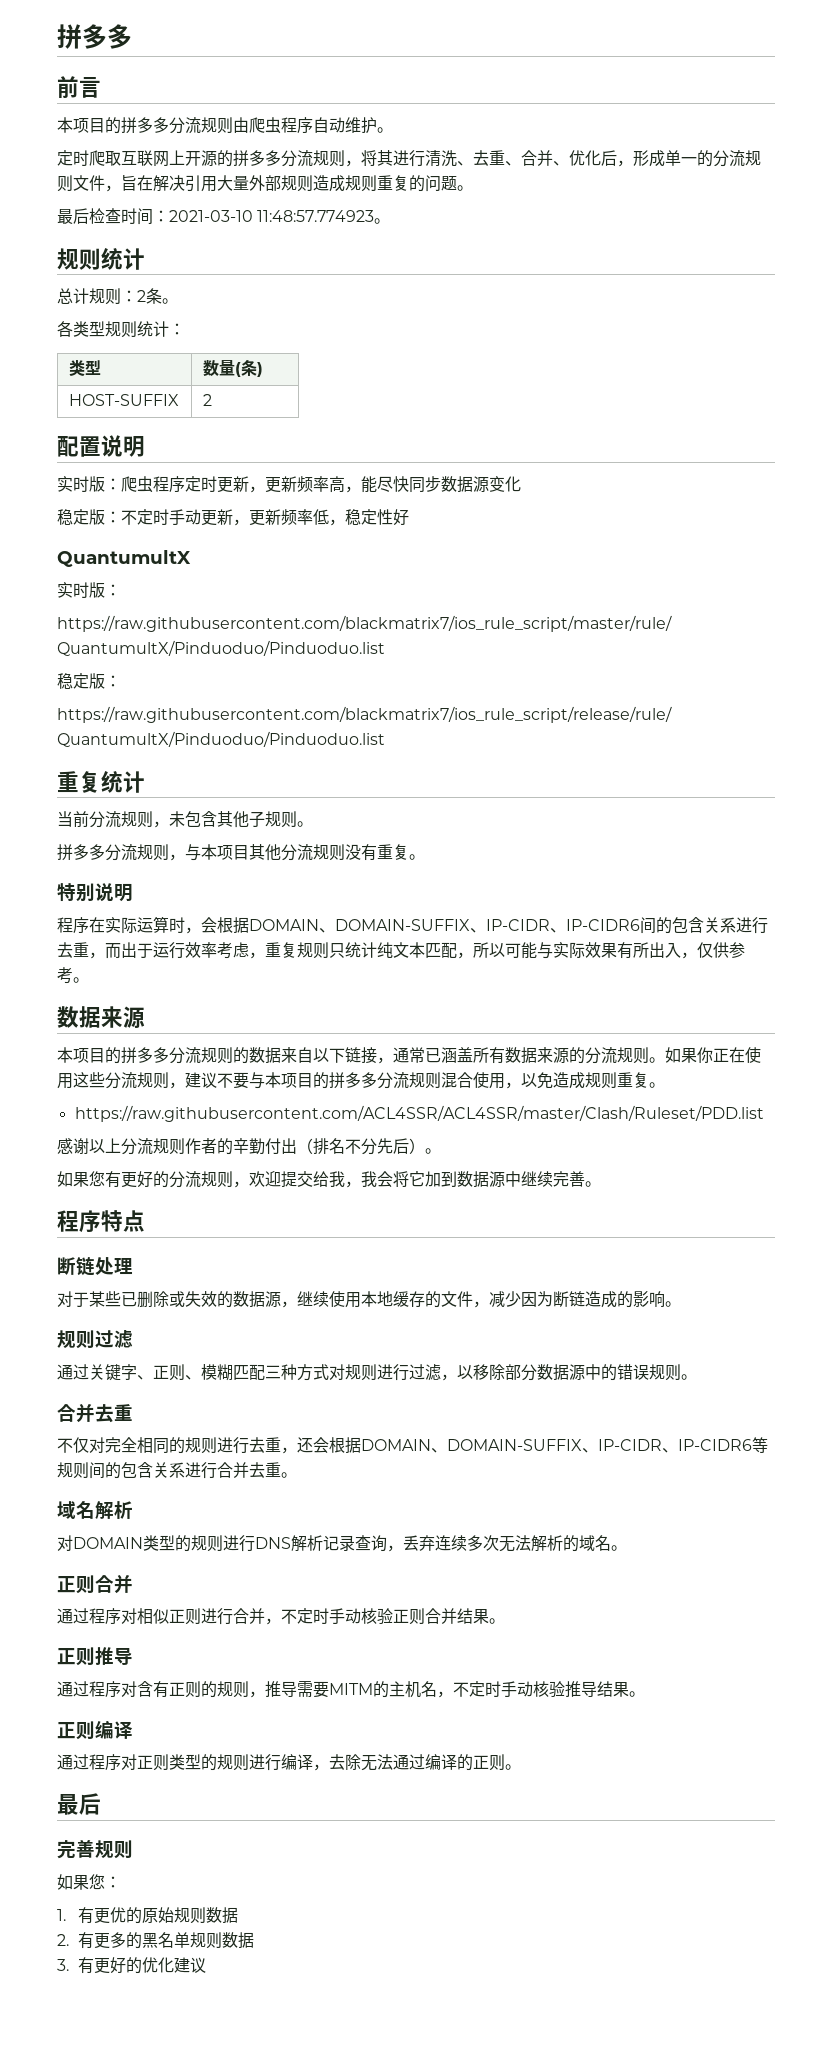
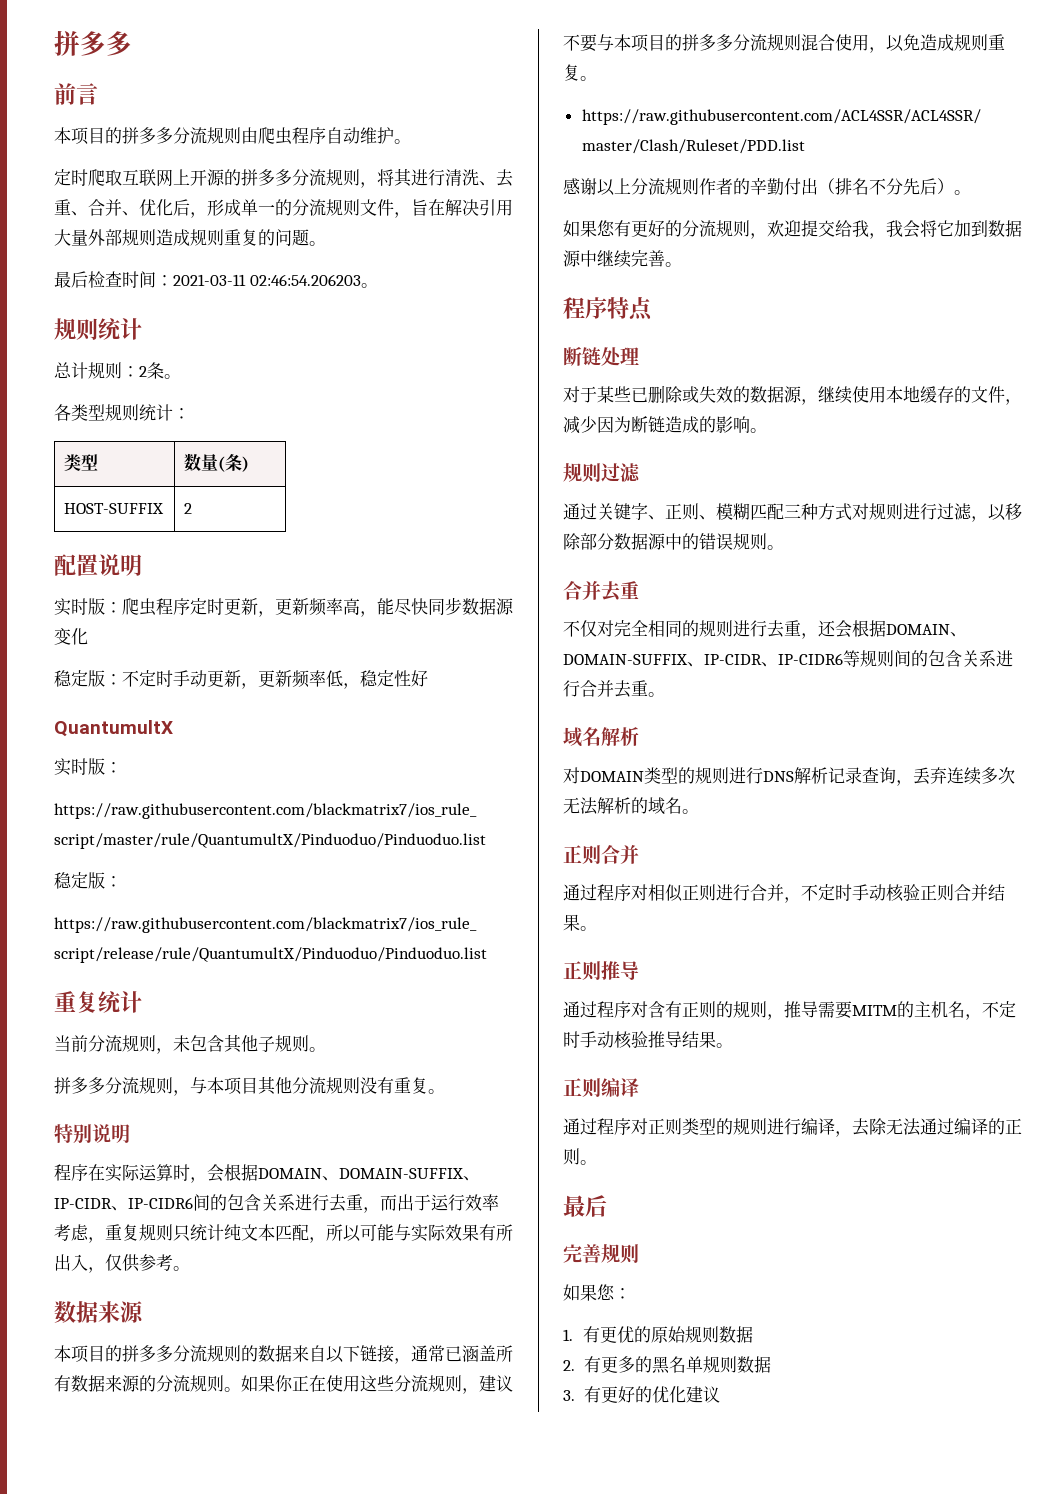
[169,210,375,222] 2021-03-10 11:48:57.774923 -> [173,274,361,286] 2021-03-11 02:46:54.206203

